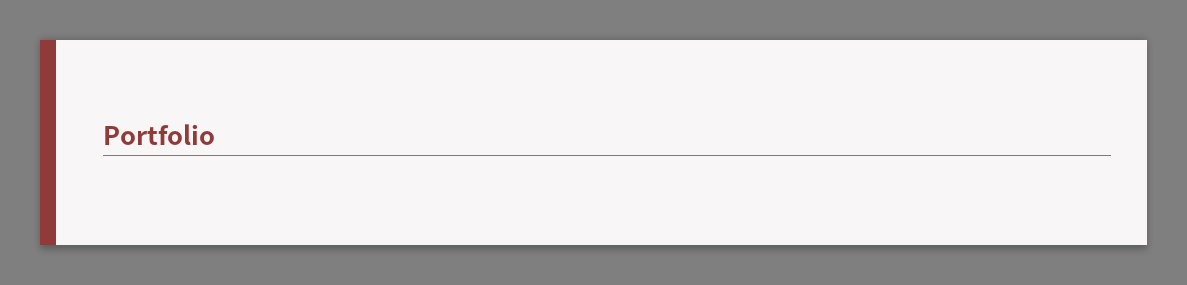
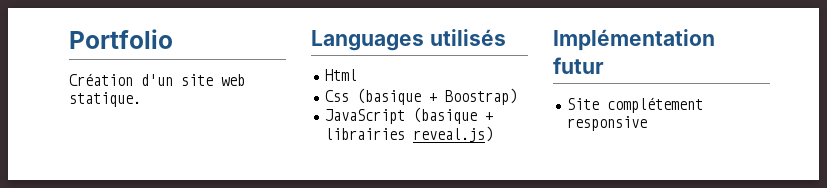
(215, 134) none -> [69,73,245,86] [69,92,141,107] [311,29,506,51] [324,69,357,81] [324,88,517,105] [324,107,493,124] [324,126,493,142] [553,29,715,51] [553,57,604,74] [566,97,703,113] [566,116,647,131] // Création d'un site web statique. // Languages utilisés // Html // Css (basique + Boostrap) // JavaScript (basique + librairies reveal.js) // Implémentation futur // Site complétement responsive

